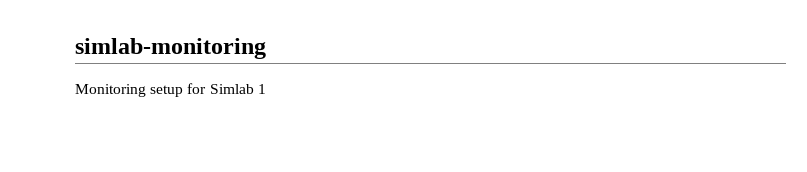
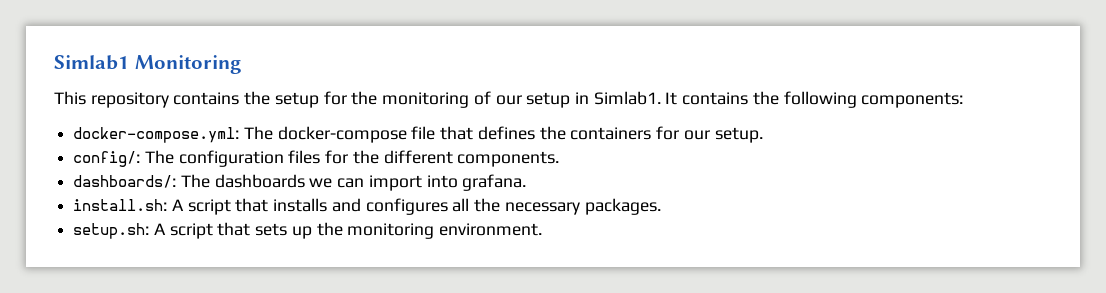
[75,38,266,59] [75,83,266,97] simlab-monitoring // Monitoring setup for Simlab 1 -> [54,55,242,74] [54,91,964,108] [73,126,763,143] [73,150,560,167] [73,174,527,191] [73,198,661,215] [73,222,543,239] Simlab1 Monitoring // This repository contains the setup for the monitoring of our setup in Simlab1. It contains the following components: // docker-compose.yml: The docker-compose file that defines the containers for our setup. // config/: The configuration files for the different components. // dashboards/: The dashboards we can import into grafana. // install.sh: A script that installs and configures all the necessary packages. // setup.sh: A script that sets up the monitoring environment.

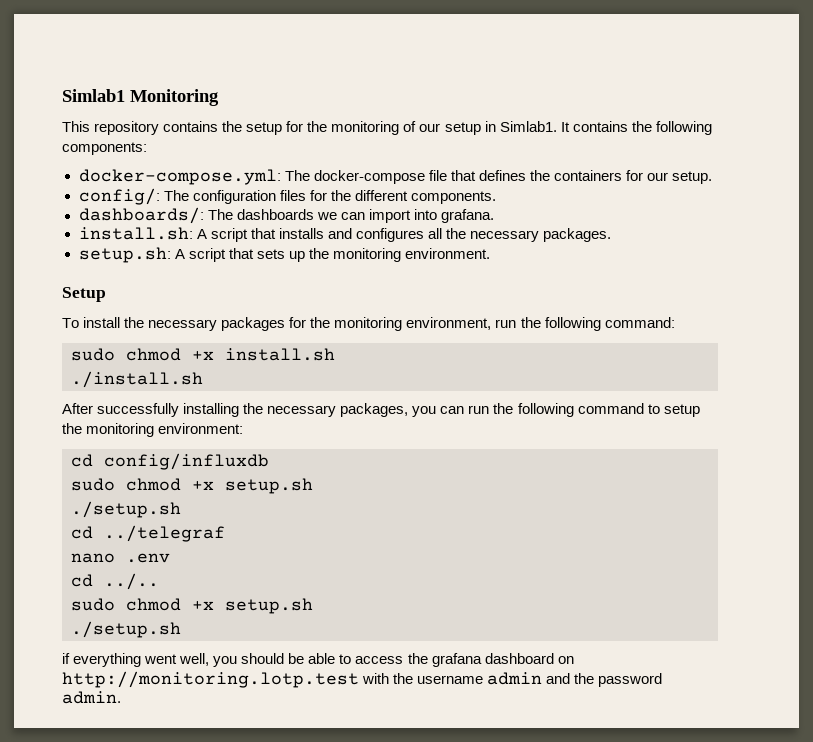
(543, 229) none -> [62,287,106,302] [62,317,675,331] [71,348,335,361] [71,371,203,388] [62,403,700,417] [62,423,244,437] [71,453,269,470] [71,478,313,494] [71,501,181,518] [71,525,225,542] [71,553,170,563] [71,573,159,590] [71,598,313,614] [71,621,181,638] [62,653,574,667] [62,671,663,688] [62,691,121,704] // Setup // To install the necessary packages for the monitoring environment, run the following command: // sudo chmod +x install.sh // ./install.sh // After successfully installing the necessary packages, you can run the following command to setup the monitoring environment: // cd config/influxdb // sudo chmod +x setup.sh // ./setup.sh // cd ../telegraf // nano .env // cd ../.. // sudo chmod +x setup.sh // ./setup.sh // if everything went well, you should be able to access the grafana dashboard on http://monitoring.lotp.test with the username admin and the password admin.

